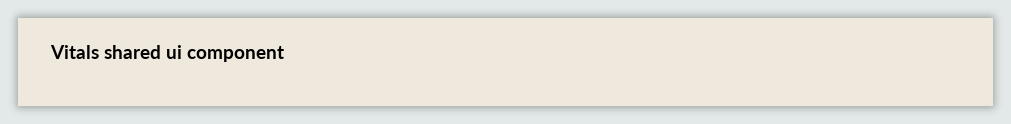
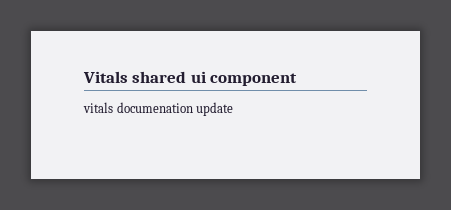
(284, 54) none -> [83,102,234,116] // vitals documenation update

